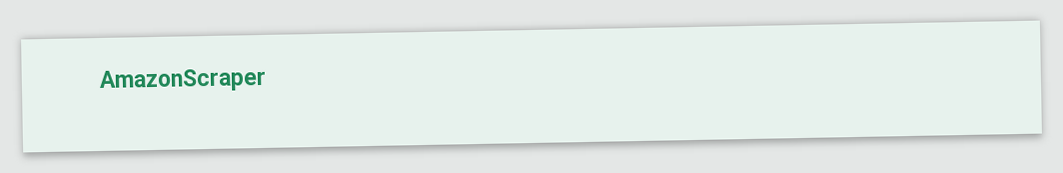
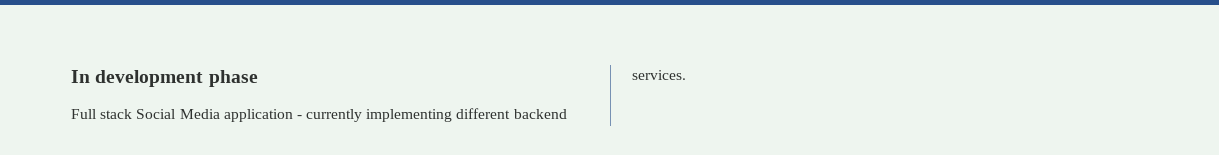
[99,67,267,93] AmazonScraper -> [71,70,258,87] [71,108,567,122] [632,70,686,80] In development phase // Full stack Social Media application - currently implementing different backend services.

